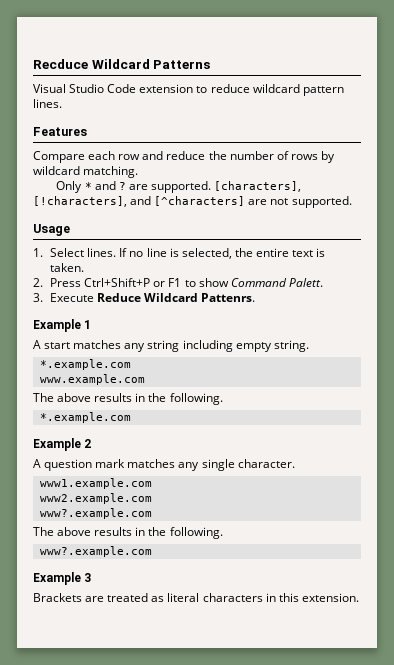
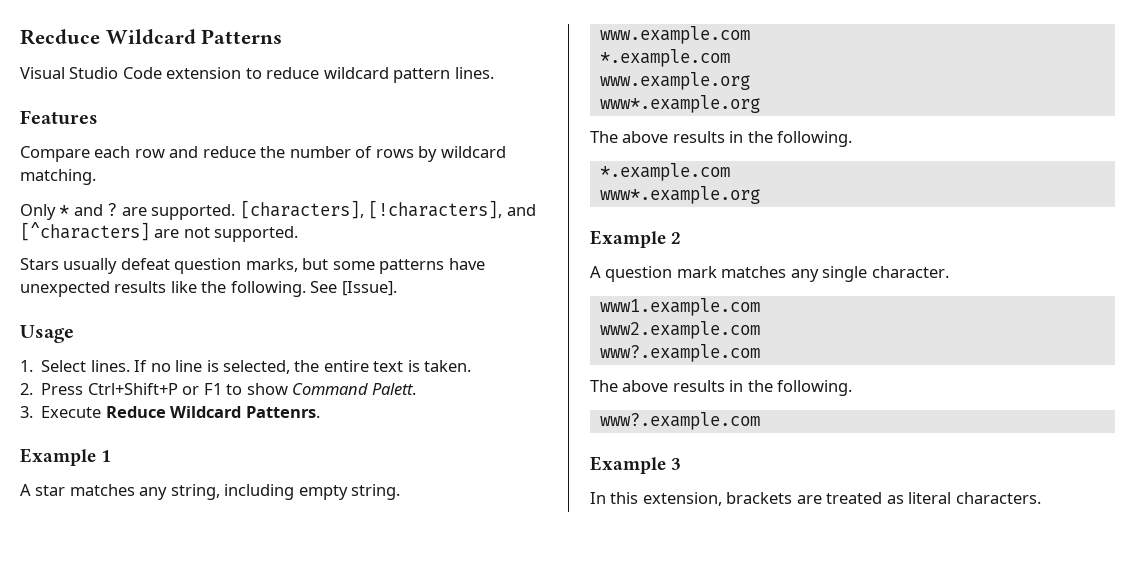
(352, 202) none -> [20,258,485,274] [20,281,397,297] // Stars usually defeat question marks, but some patterns have unexpected results like the following. See [Issue].
[44,340,180,352] start matches any string -> [35,484,220,500] star matches any string,
[39,359,131,370] [39,374,145,385] // *.example.com // www.example.com -> [599,26,750,44] [599,49,730,67] [599,72,750,90] [599,95,760,113] // www.example.com // *.example.com // www.example.org // www*.example.org
(131, 417) none -> [599,186,760,204] // www*.example.org
[33,593,359,602] Brackets are treated as literal characters in this extension. -> [590,492,1041,506] In this extension, brackets are treated as literal characters.

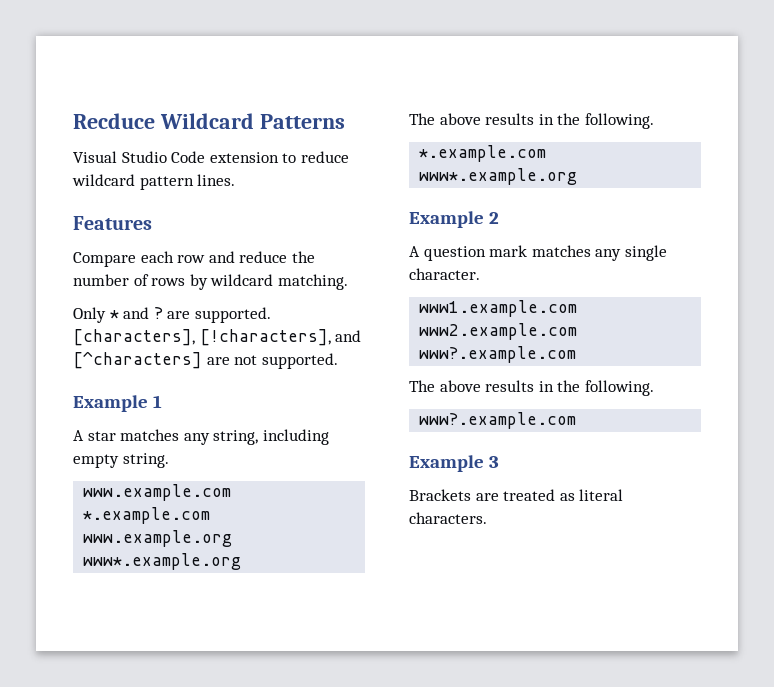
[20,258,485,274] [20,281,397,297] [20,325,74,343] [20,360,472,374] [20,383,417,395] [20,406,320,418] // Stars usually defeat question marks, but some patterns have unexpected results like the following. See [Issue]. // Usage // 1. Select lines. If no line is selected, the entire text is taken. // 2. Press Ctrl+Shift+P or F1 to show Command Palett. // 3. Execute Reduce Wildcard Pattenrs. -> (338, 361) none
[590,492,793,506] In this extension, brackets -> [409,489,471,501] Brackets

